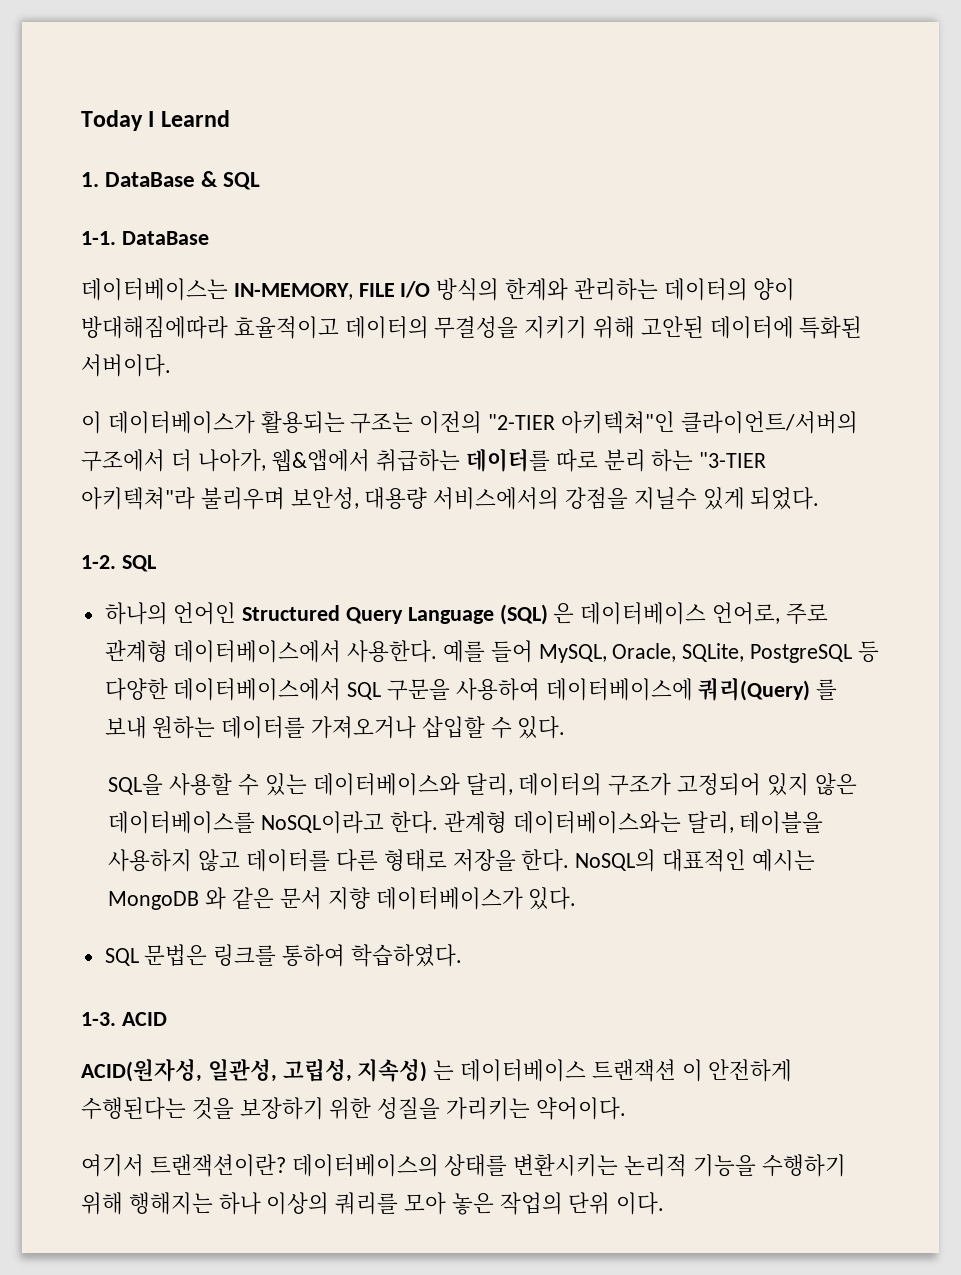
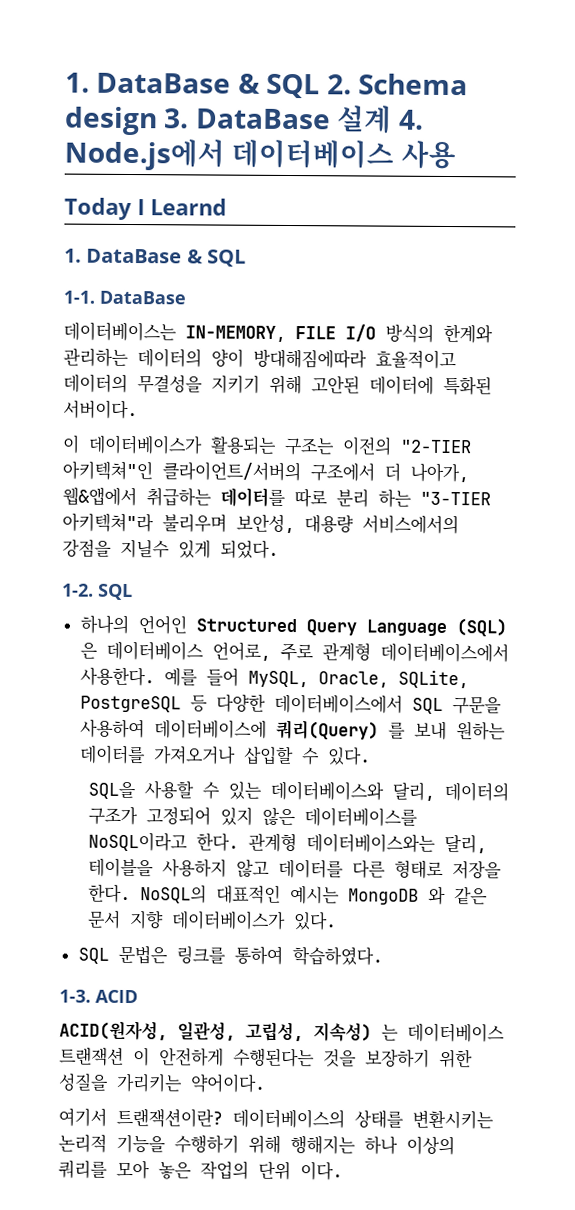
(81, 120) none -> [65,72,469,99] [64,105,424,136] [64,138,456,171] 1. DataBase & SQL 2. Schema design 3. DataBase 설계 4. Node.js에서 데이터베이스 사용 //

